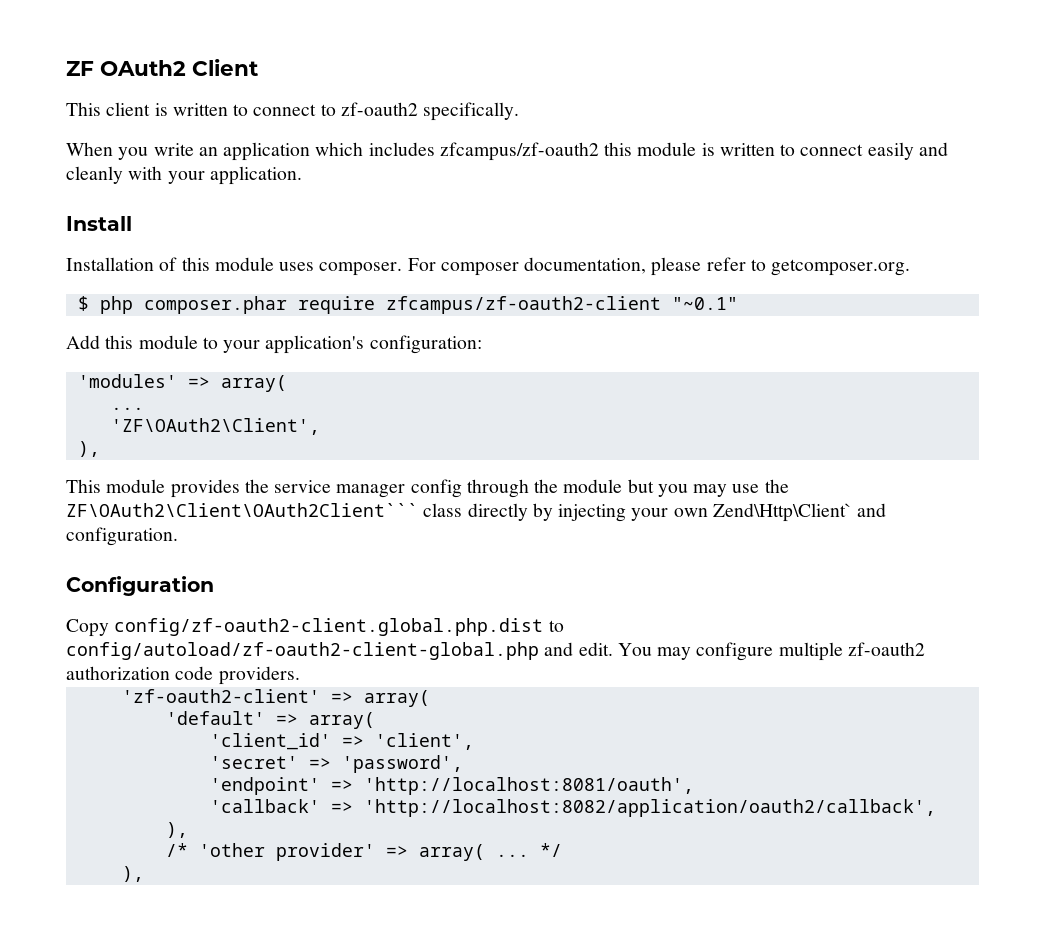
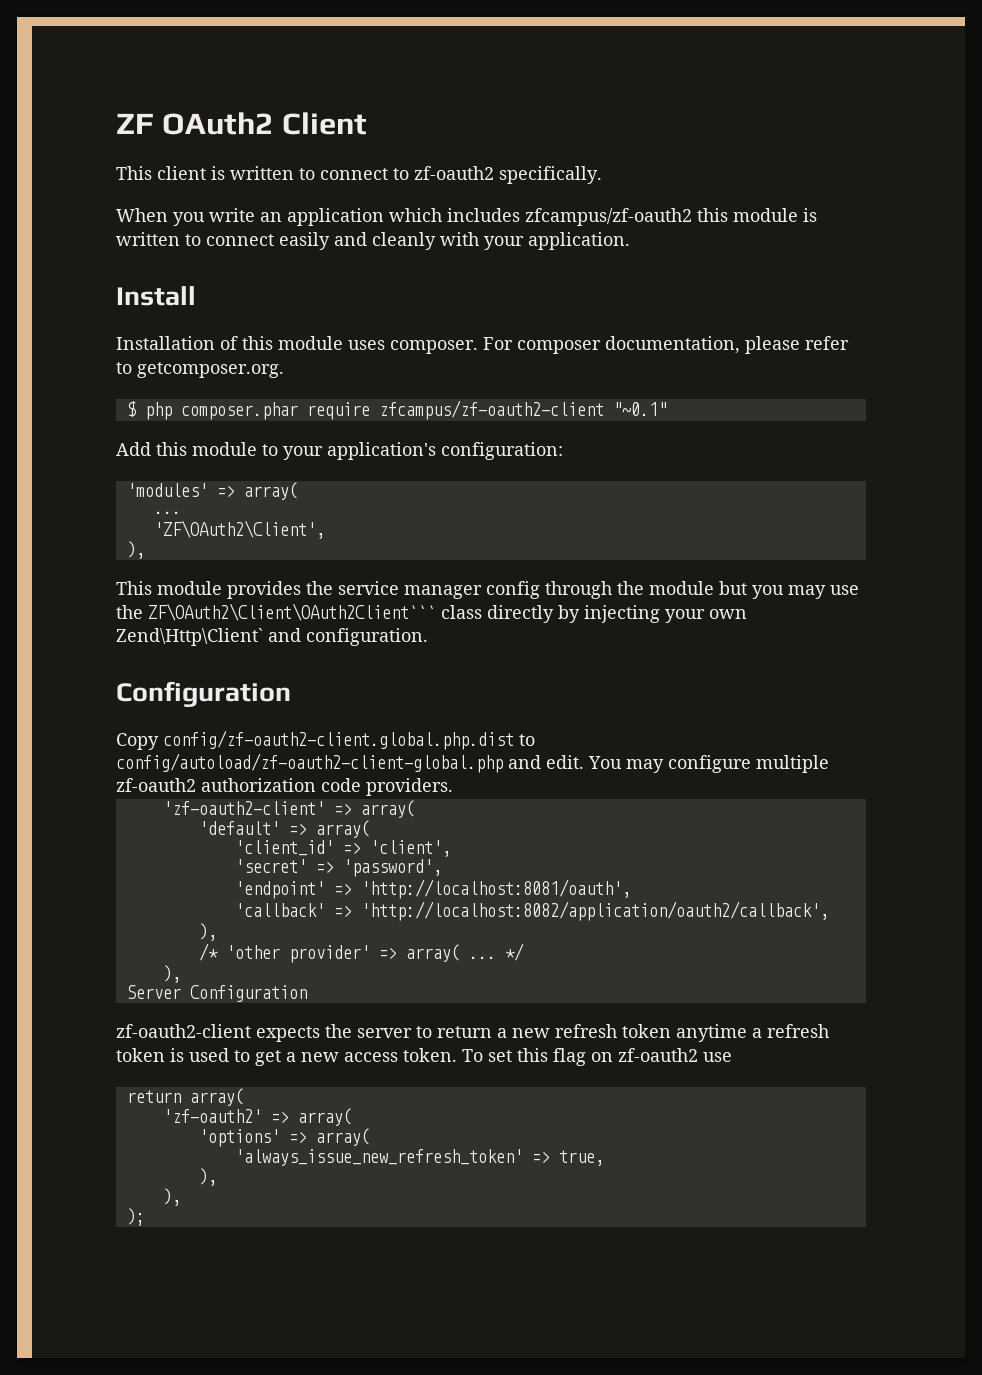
(144, 874) none -> [126,985,307,1002] [116,1024,829,1042] [116,1048,732,1066] [126,1088,244,1106] [162,1108,352,1126] [198,1128,370,1147] [234,1149,604,1166] [198,1168,217,1186] [162,1188,181,1206] [126,1208,145,1226] // Server Configuration // zf-oauth2-client expects the server to return a new refresh token anytime a refresh token is used to get a new access token. To set this flag on zf-oauth2 use // return array( // 'zf-oauth2' => array( // 'options' => array( // 'always_issue_new_refresh_token' => true, // ), // ), // );

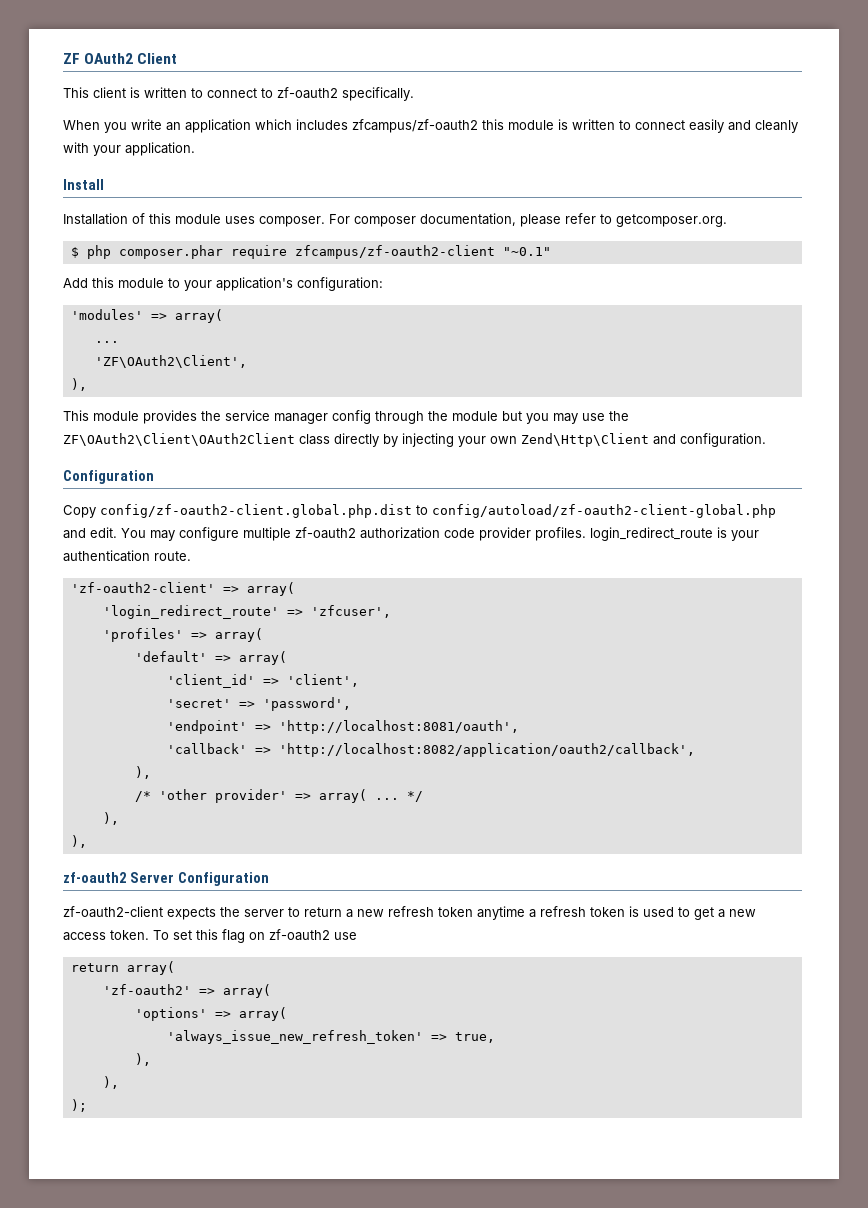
[148,603,436,621] ZF\OAuth2\Client\OAuth2Client``` -> [63,433,295,446] ZF\OAuth2\Client\OAuth2Client
[116,628,263,646] Zend\Http\Client` -> [521,433,649,447] Zend\Http\Client
[366,778,453,796] [162,801,325,815] providers. // 'zf-oauth2-client' -> [479,527,759,541] [63,550,191,562] [70,582,295,596] [102,605,391,619] [102,628,183,642] provider profiles. login_redirect_route is your authentication route. // 'zf-oauth2-client' => array( // 'login_redirect_route' => 'zfcuser', // 'profiles'
(181, 974) none -> [70,835,87,848] [63,872,126,883] ), // zf-oauth2

